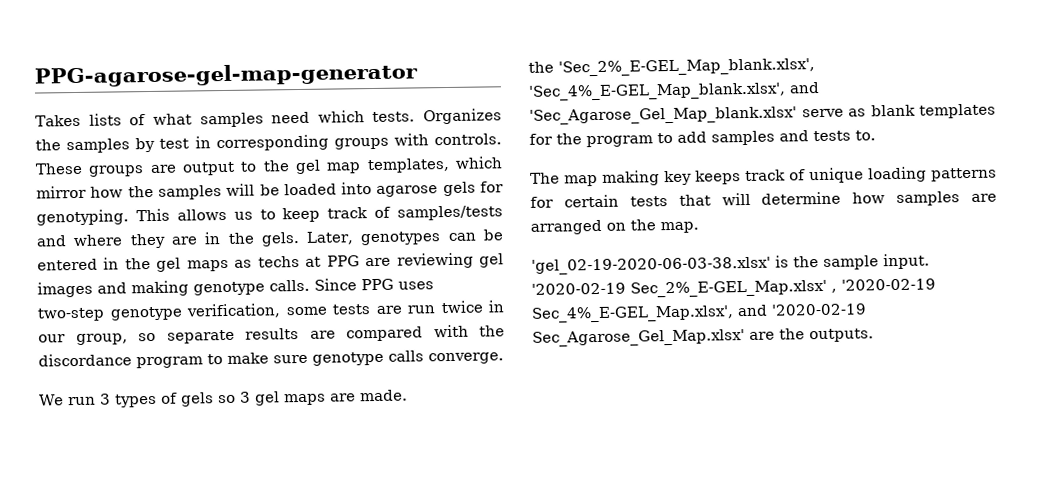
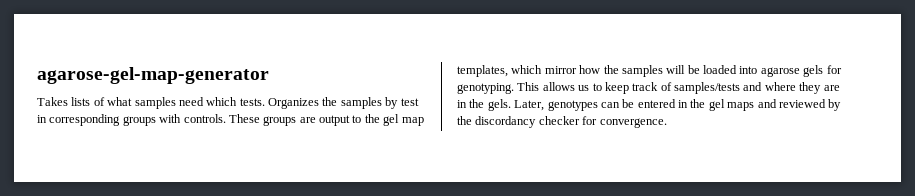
[34,62,418,88] PPG-agarose-gel-map-generator -> [37,67,269,84] agarose-gel-map-generator
[234,252,504,269] [37,278,434,298] [37,300,504,322] [38,324,505,346] [38,350,504,369] [39,389,408,408] [528,58,815,77] [528,82,820,101] [529,103,996,125] [529,130,876,148] [530,166,997,187] [530,191,997,208] [530,219,699,235] [531,253,930,275] [531,278,936,298] [531,303,867,323] [532,328,874,347] as techs at PPG are reviewing gel images and making genotype calls. Since PPG uses two-step genotype verification, some tests are run twice in our group, so separate results are compared with the discordance program to make sure genotype calls converge. // We run 3 types of gels so 3 gel maps are made. // the 'Sec_2%_E-GEL_Map_blank.xlsx', 'Sec_4%_E-GEL_Map_blank.xlsx', and 'Sec_Agarose_Gel_Map_blank.xlsx' serve as blank templates for the program to add samples and tests to. // The map making key keeps track of unique loading patterns for certain tests that will determine how samples are arranged on the map. // 'gel_02-19-2020-06-03-38.xlsx' is the sample input. '2020-02-19 Sec_2%_E-GEL_Map.xlsx' , '2020-02-19 Sec_4%_E-GEL_Map.xlsx', and '2020-02-19 Sec_Agarose_Gel_Map.xlsx' are the outputs. -> [757,99,842,111] [457,116,667,128] and reviewed by the discordancy checker for convergence.

